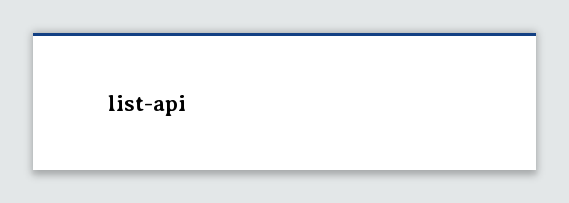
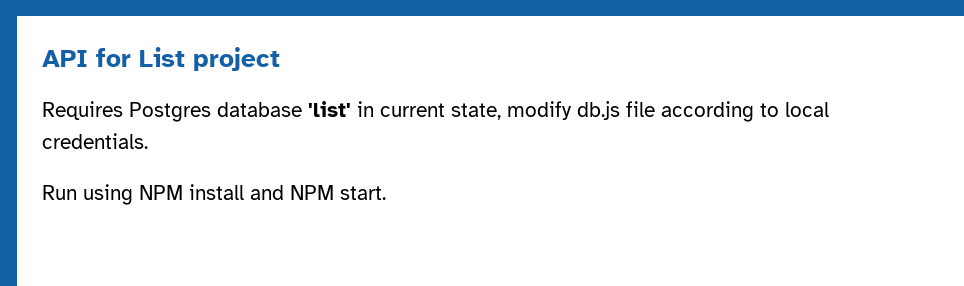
[108,95,186,116] list-api -> [42,47,280,71] [42,101,829,122] [42,133,148,149] [42,184,386,205] API for List project // Requires Postgres database 'list' in current state, modify db.js file according to local credentials. // Run using NPM install and NPM start.

